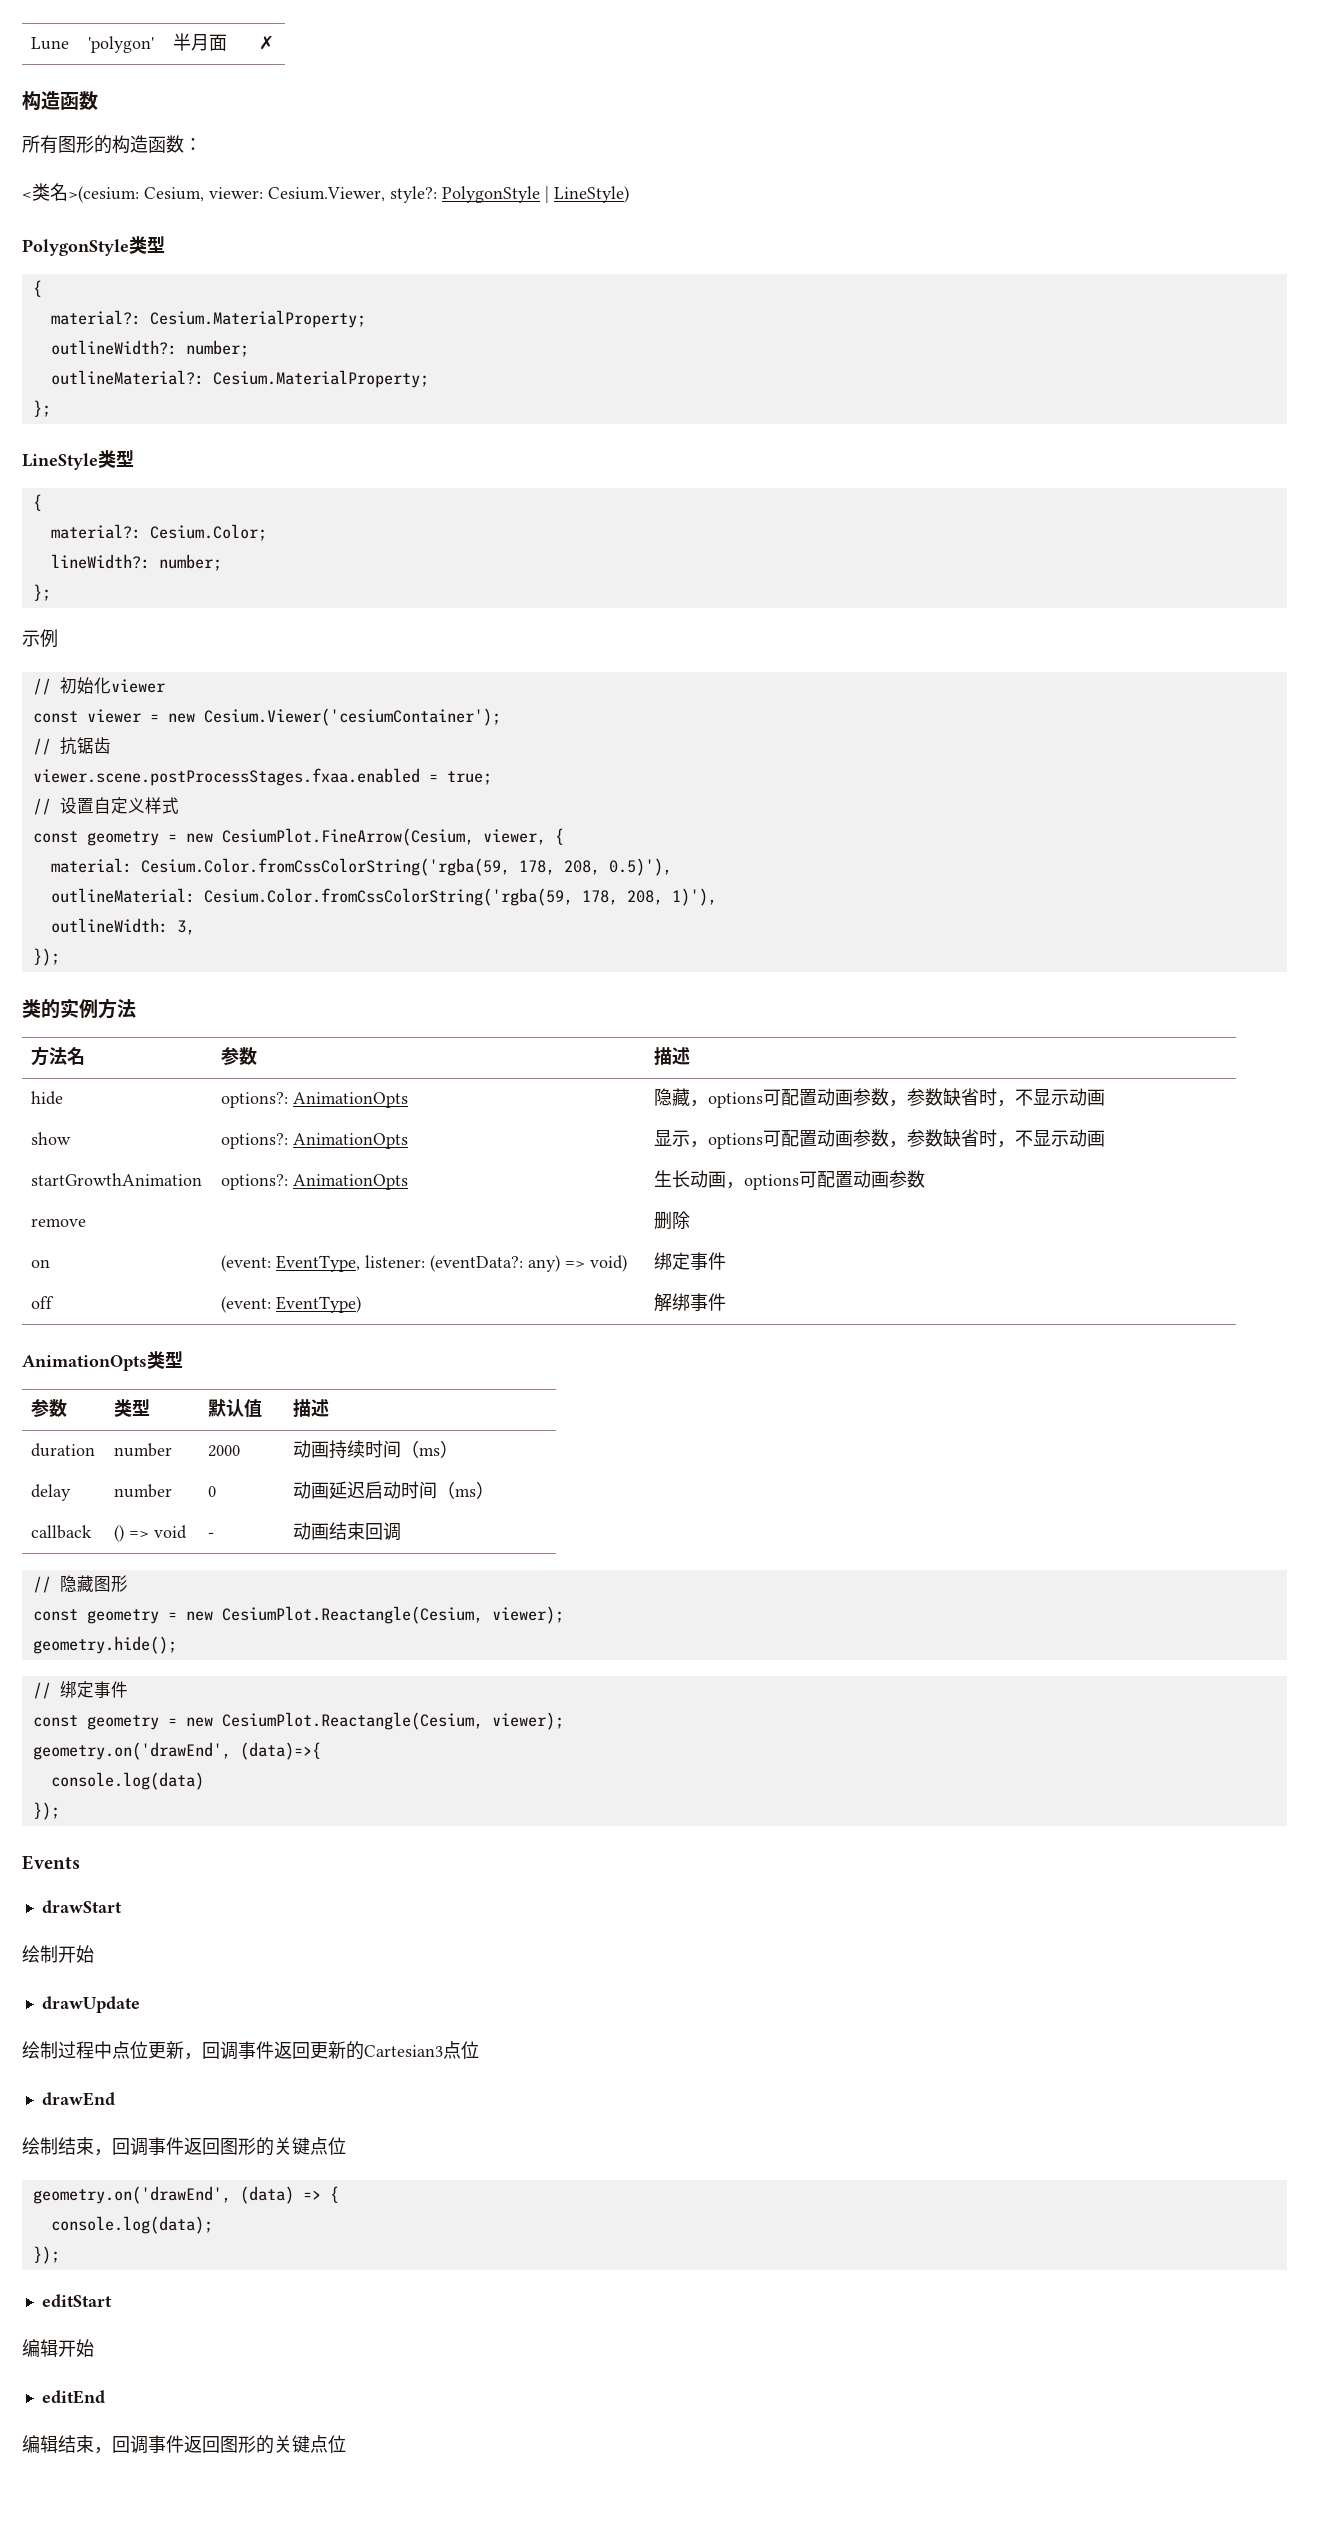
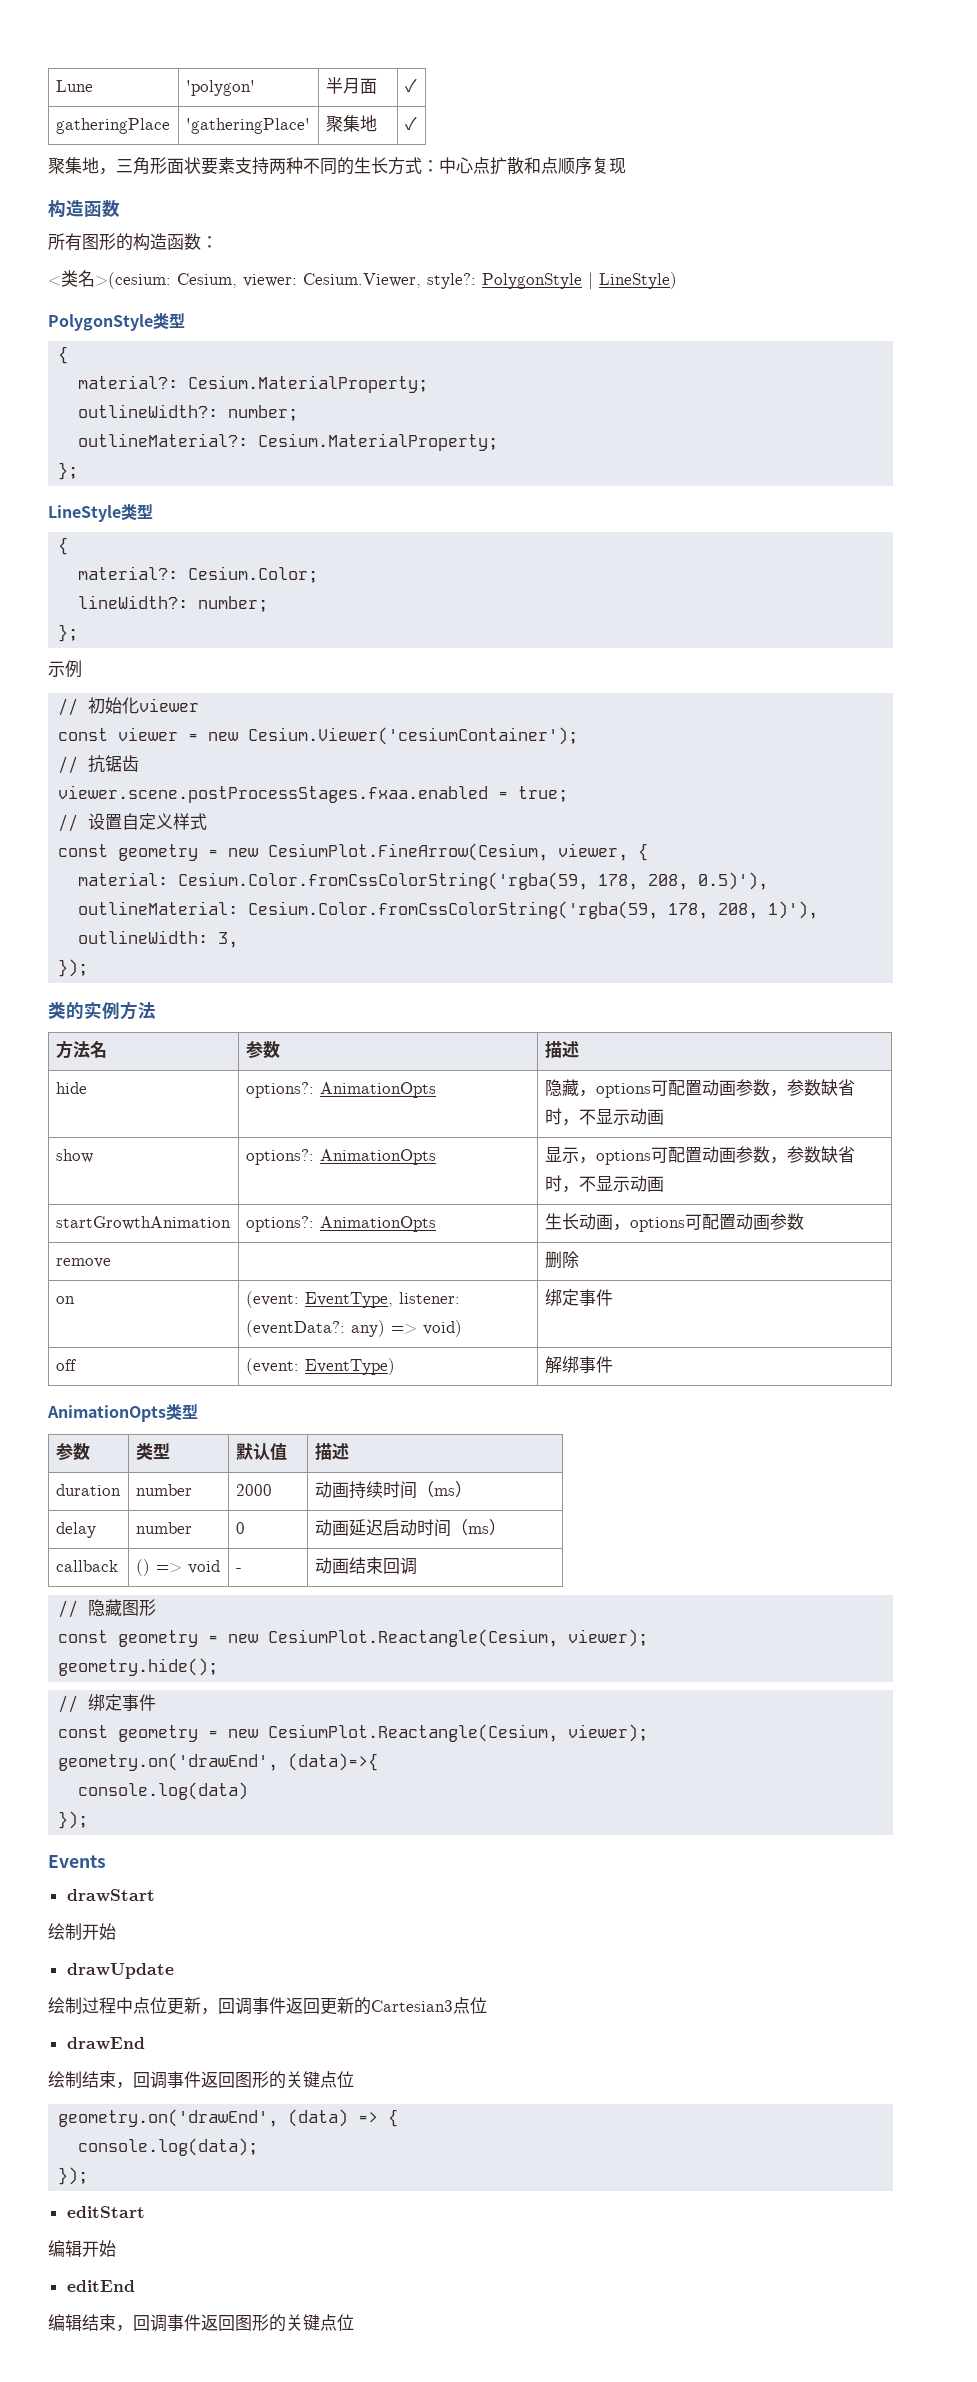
[259,35,275,50] ✗ -> [404,78,417,93] [55,118,170,134] [185,118,310,134] [325,115,377,132] [404,116,417,131] [48,157,626,175] ✓ // gatheringPlace | 'gatheringPlace' | 聚集地 | ✓ // 聚集地，三角形面状要素支持两种不同的生长方式：中心点扩散和点顺序复现

